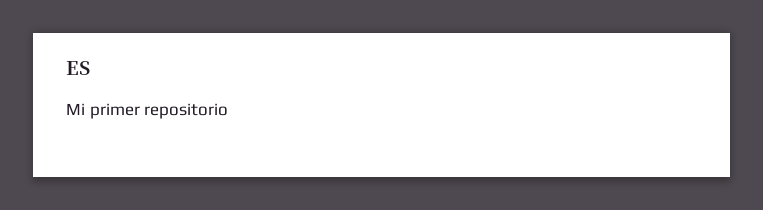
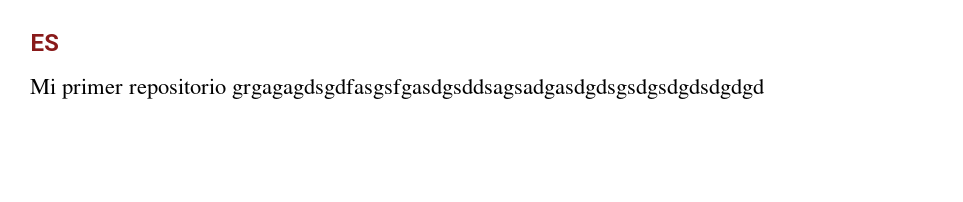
(229, 111) none -> [232,78,766,99] grgagagdsgdfasgsfgasdgsddsagsadgasdgdsgsdgsdgdsdgdgd

